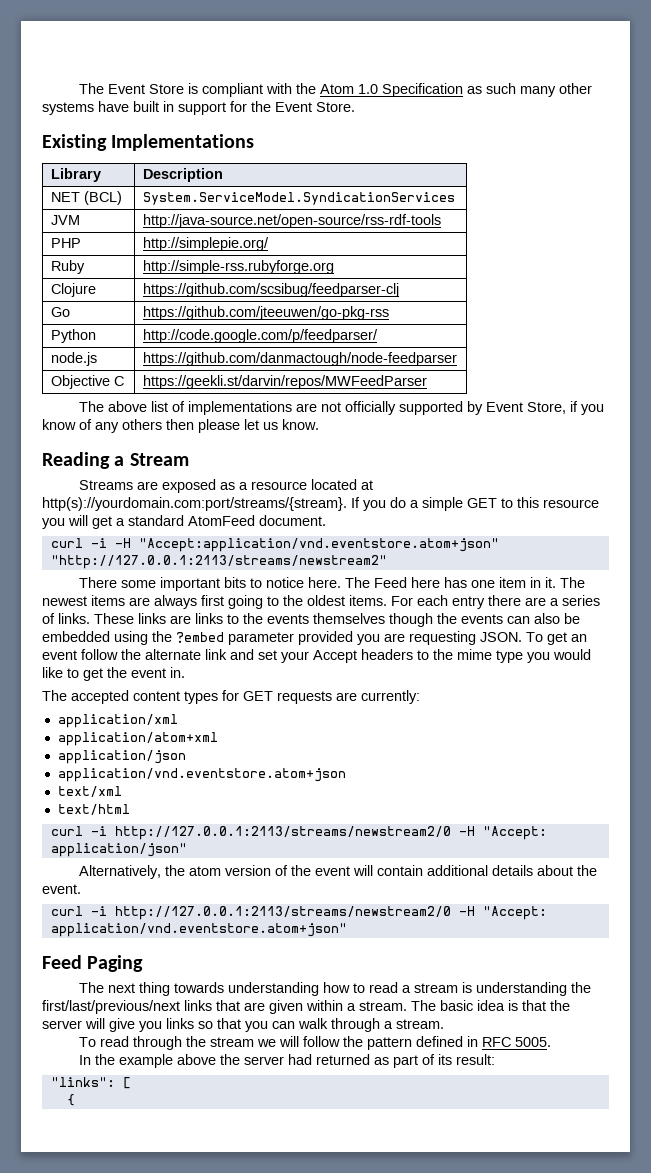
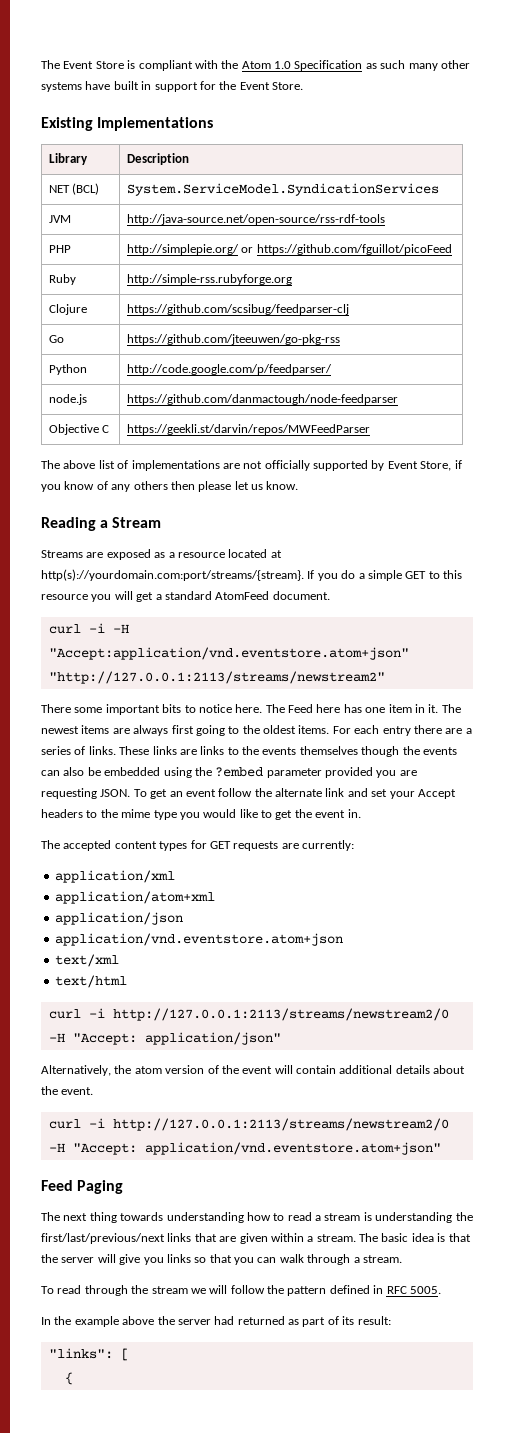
(269, 244) none -> [241,244,452,255] or https://github.com/fguillot/picoFeed

